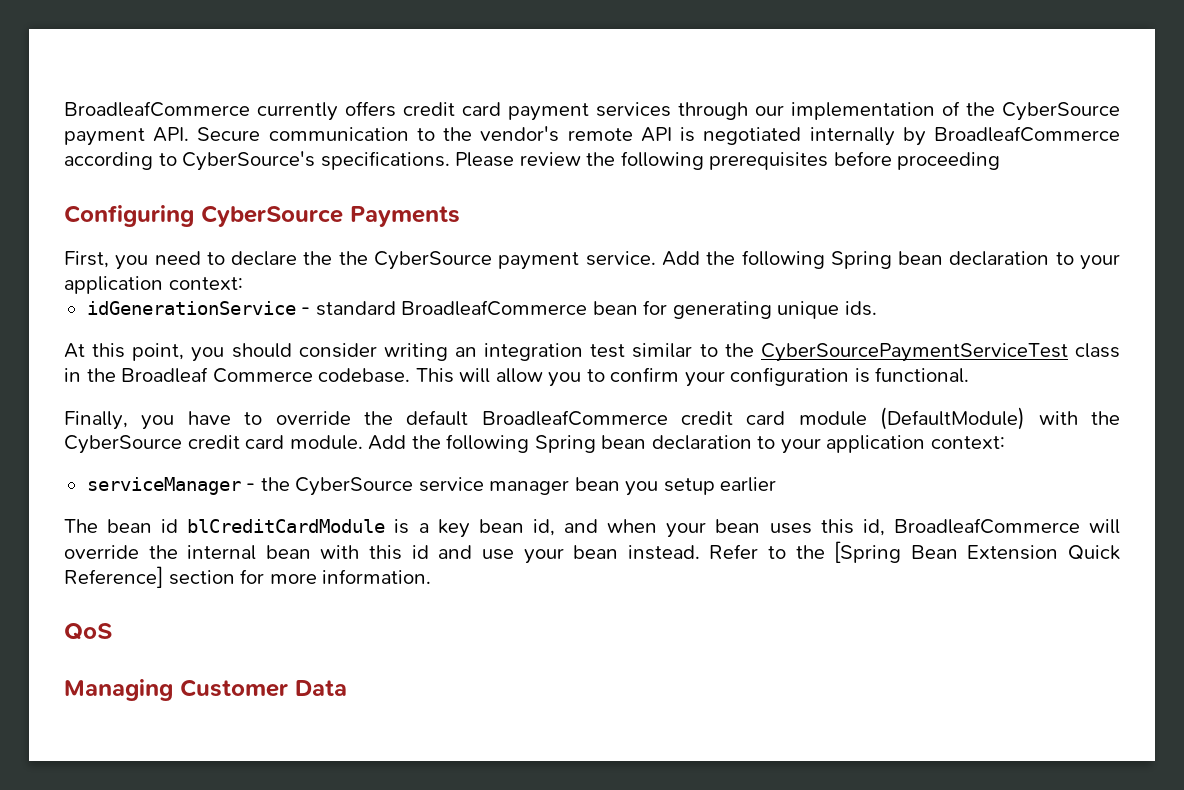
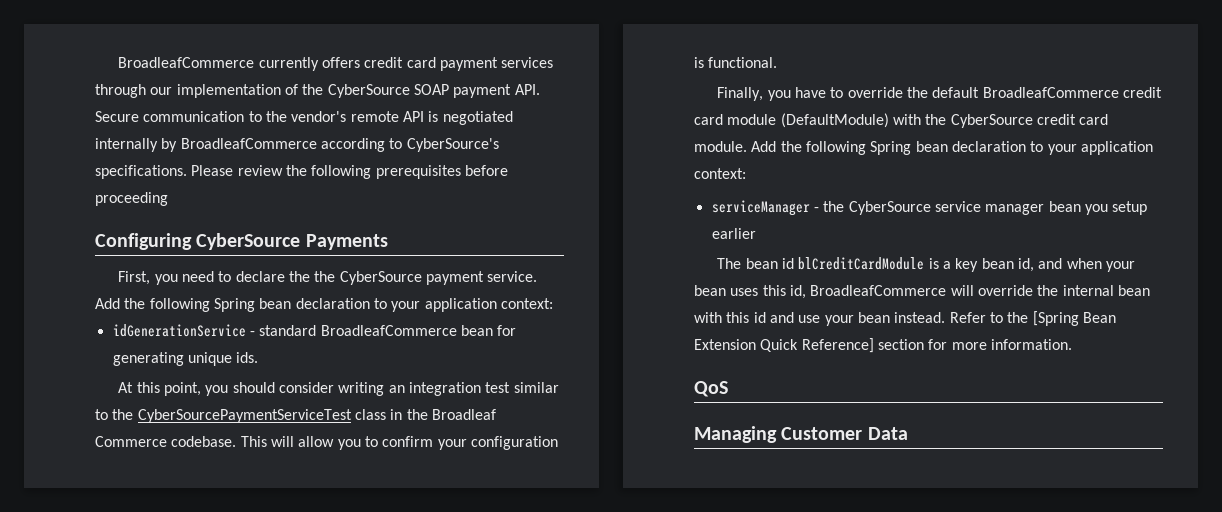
(1120, 111) none -> [413,84,449,95] SOAP

